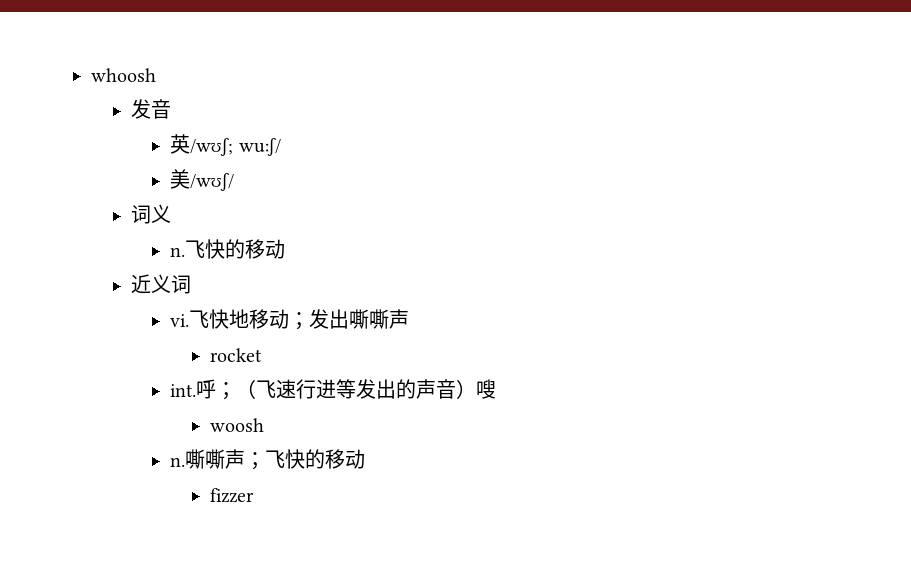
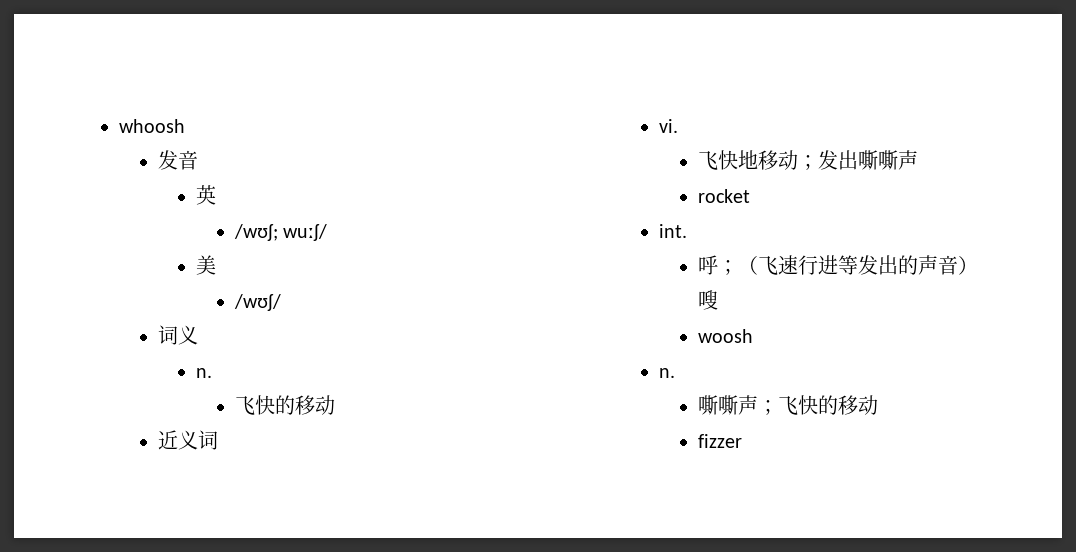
(191, 144) none -> (217, 195) //
(191, 179) none -> (217, 265) //
(186, 252) none -> (213, 373) //
(190, 320) none -> (679, 126) //
(197, 390) none -> (688, 231) //
(186, 462) none -> (676, 373) //

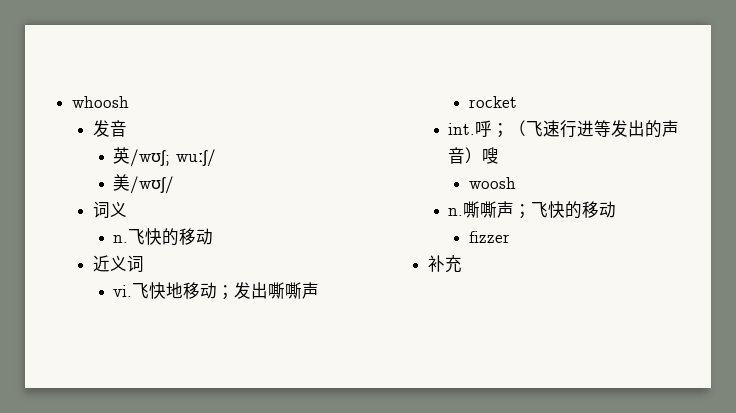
(217, 195) // -> (131, 155) none
(217, 265) // -> (131, 182) none
(213, 373) // -> (129, 239) none
(679, 126) // -> (133, 291) none
(688, 231) // -> (476, 129) none
(676, 373) // -> (464, 212) none
(742, 441) none -> [427,255,462,273] // 补充

